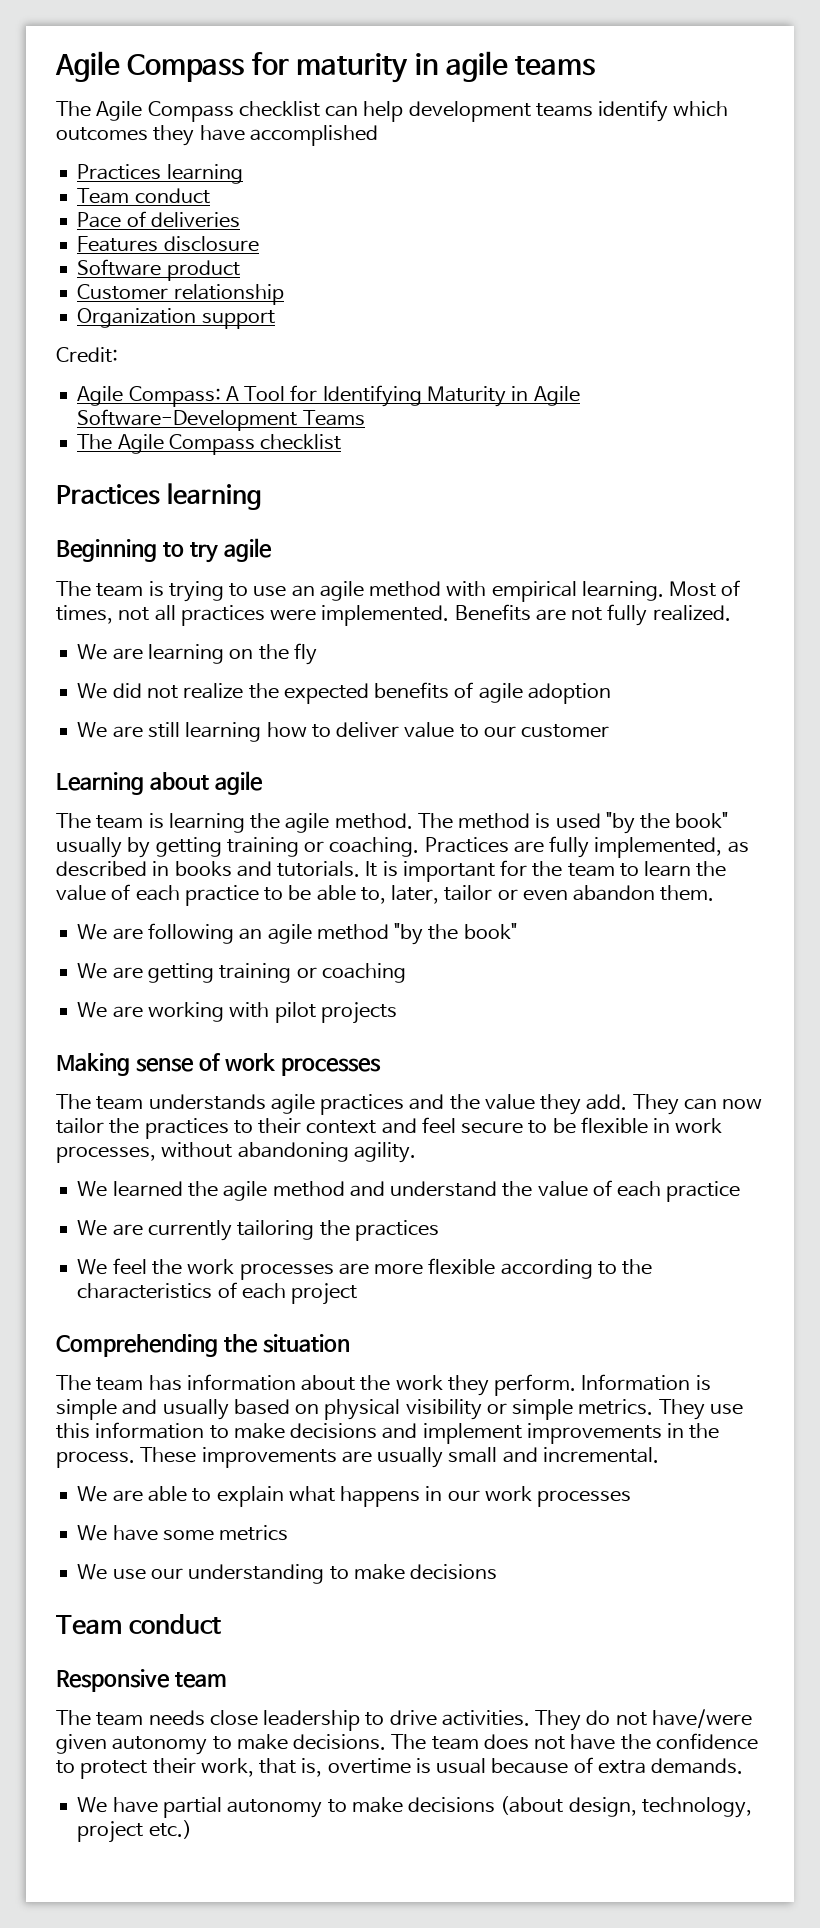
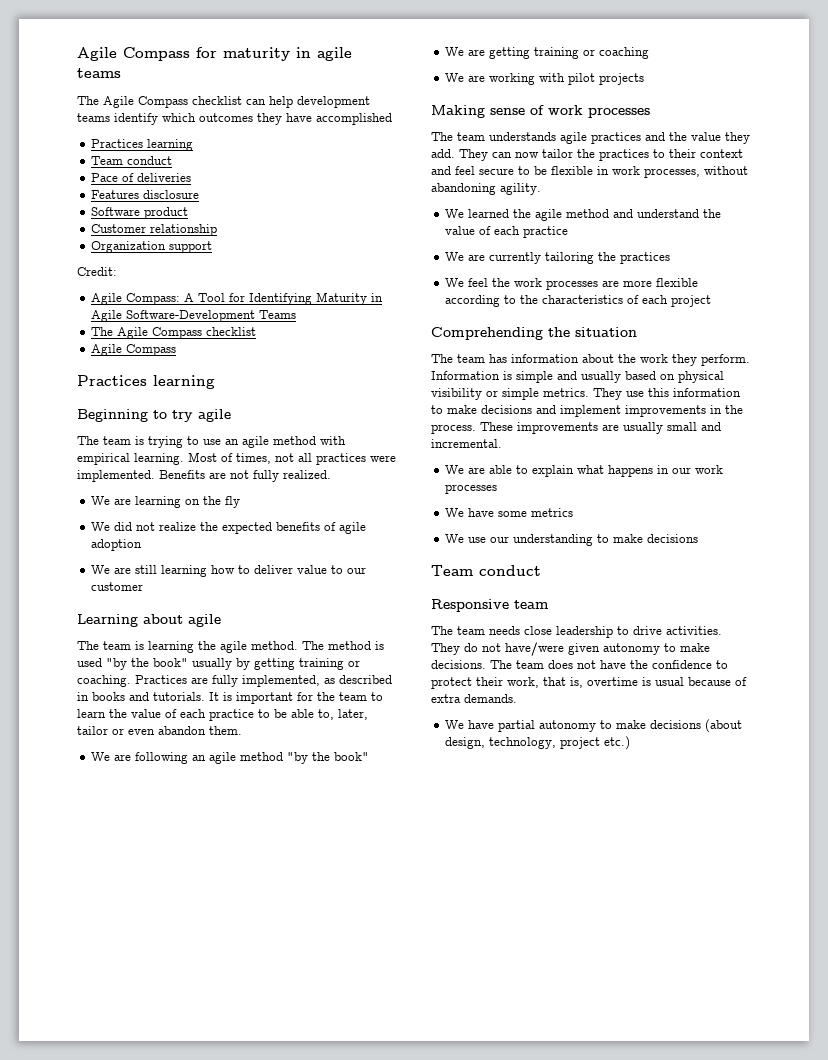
(342, 442) none -> [91,344,177,356] // Agile Compass

